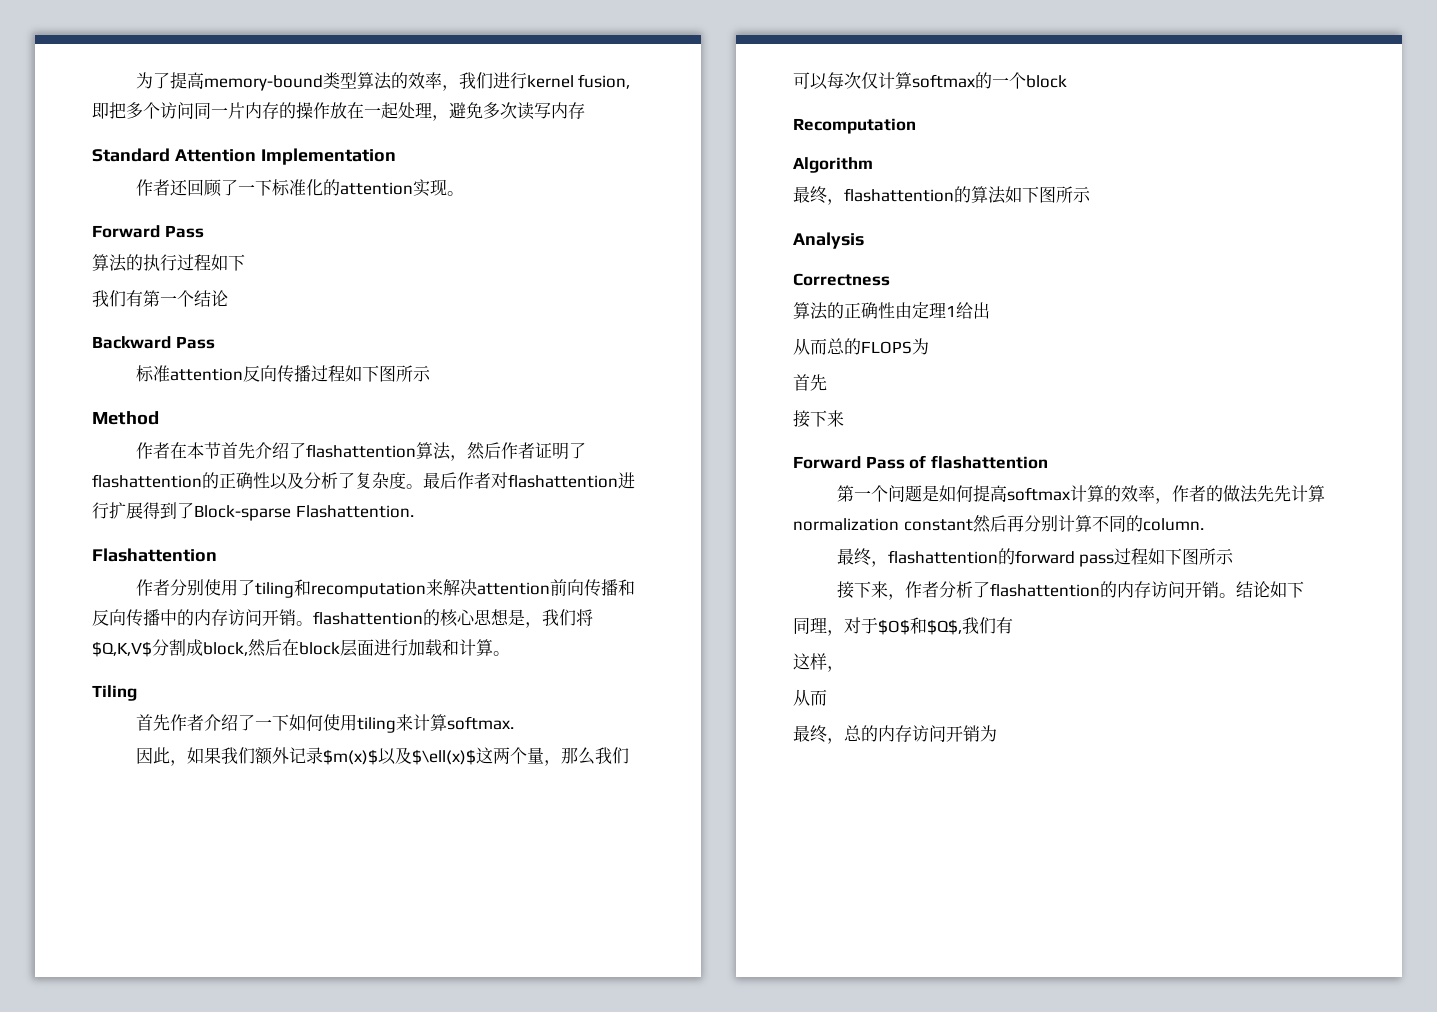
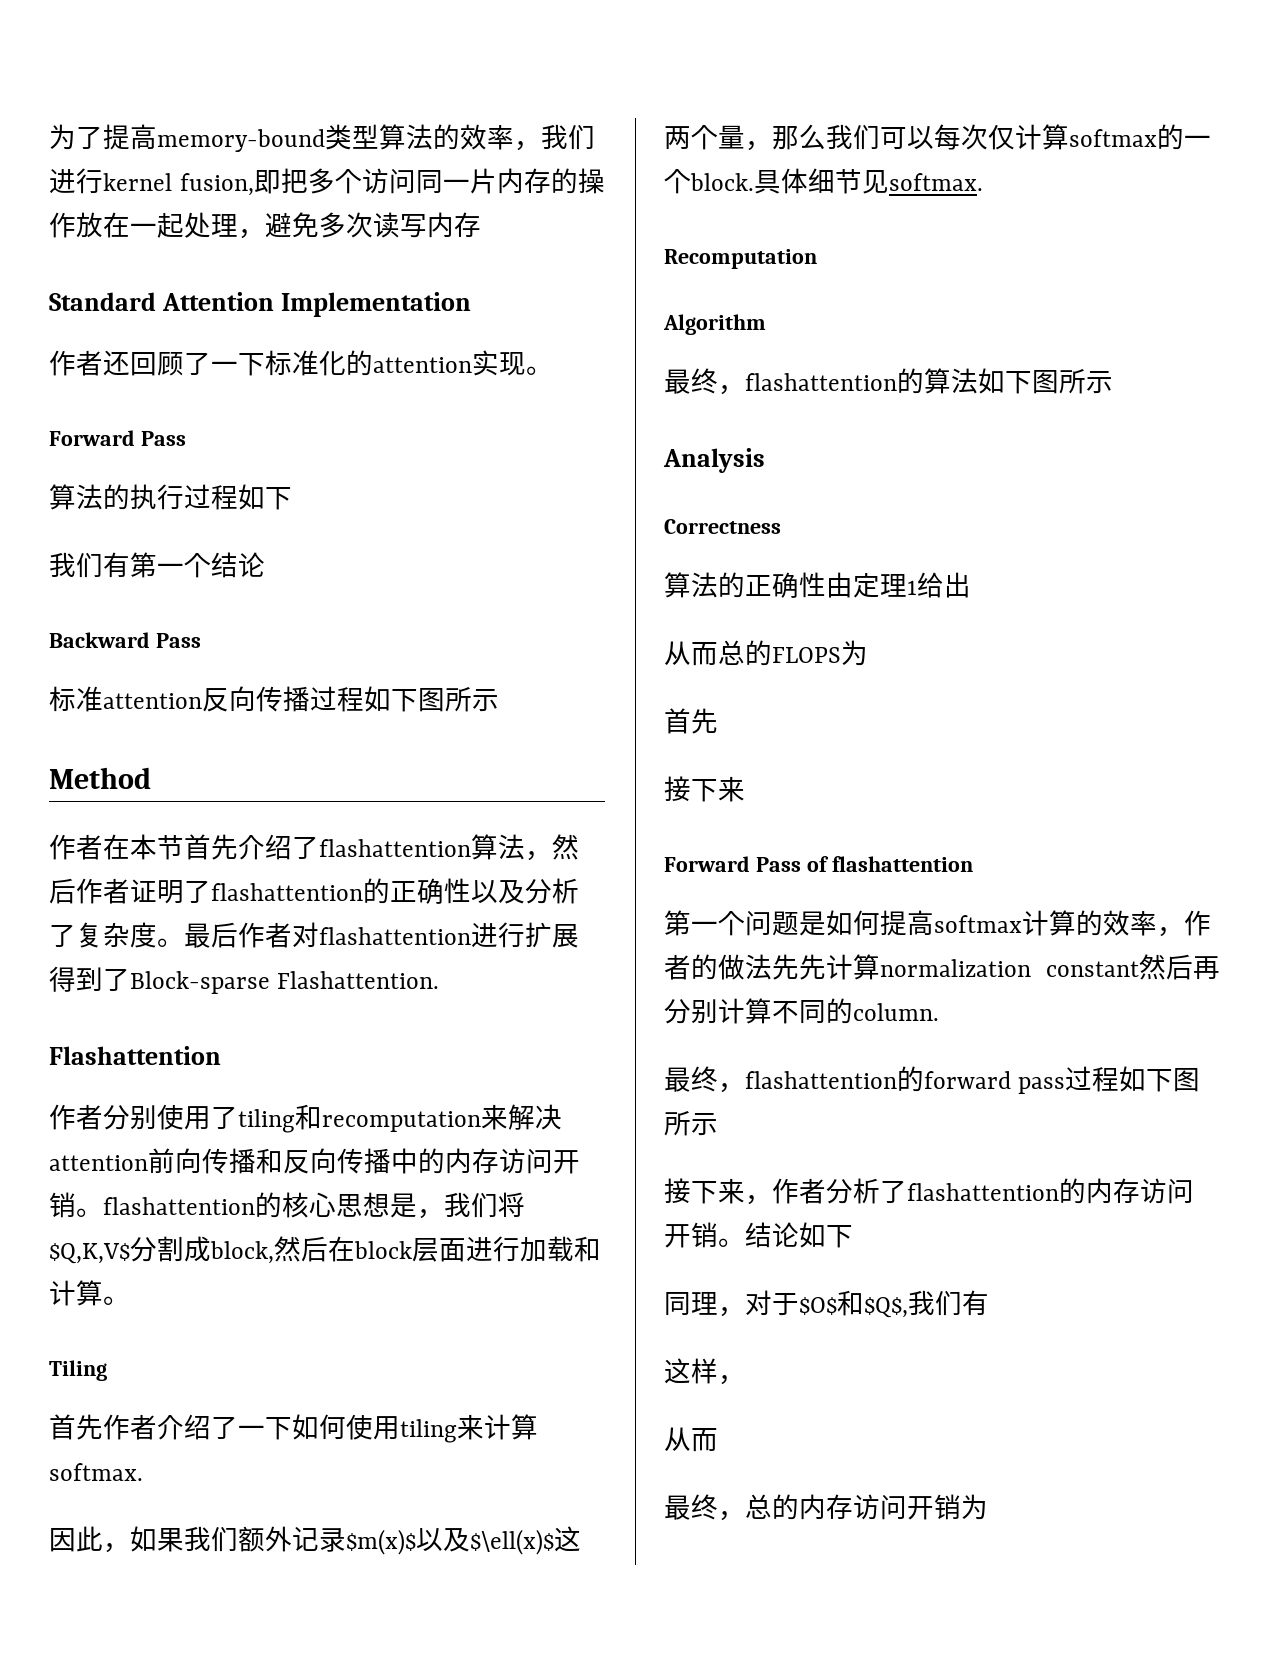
[1026,75,1067,88] block -> [690,168,983,194] block.具体细节见softmax.

